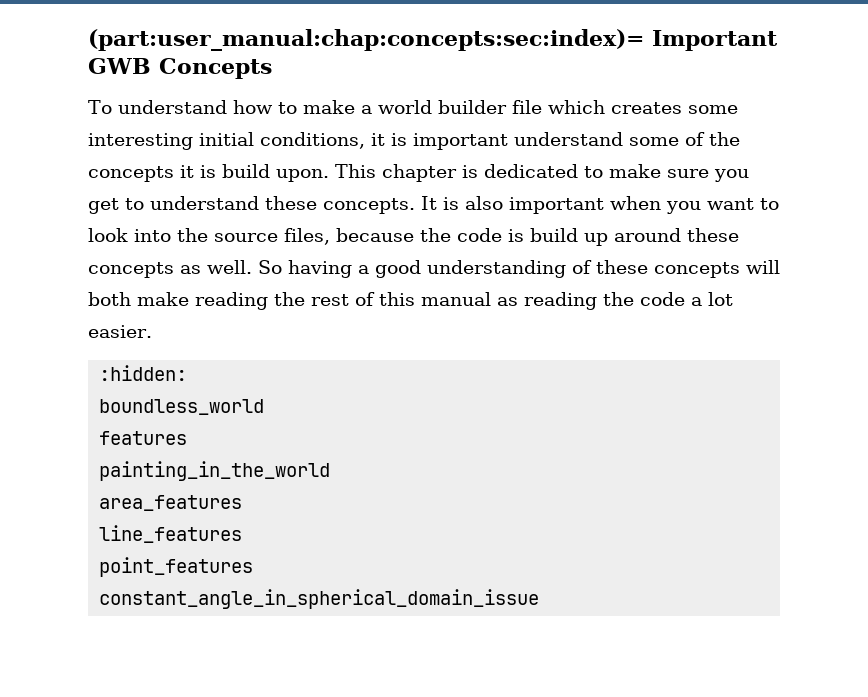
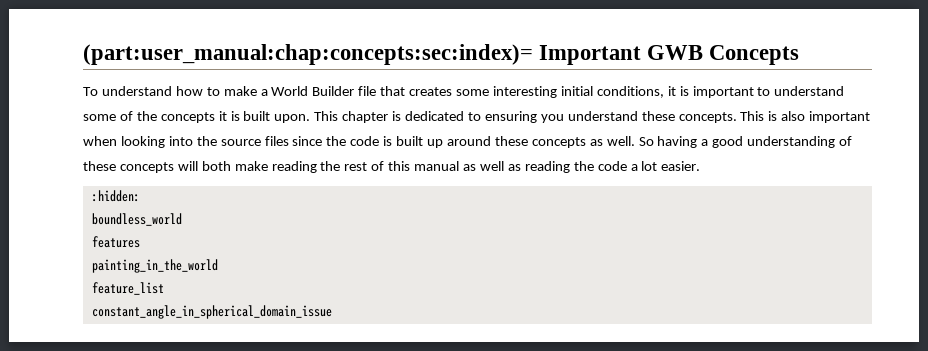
[377,100,605,114] world builder file which -> [271,86,406,96] World Builder file that
(508, 141) none -> [757,87,771,96] to
[222,164,270,178] build -> [243,111,271,121] built
[609,164,749,182] [88,198,144,214] make sure you get to -> [484,111,564,123] ensuring you
[421,196,437,210] It -> [740,111,765,121] This
[666,198,779,214] [88,228,128,242] you want to look -> [120,136,165,148] looking
[284,228,414,245] files, because -> [264,136,323,146] files since
[530,228,578,242] build -> [396,136,424,146] built
(518, 301) none -> [479,161,521,171] well as
[99,495,243,511] [99,525,243,543] [99,557,254,577] area_features // line_features // point_features -> [91,282,164,295] feature_list

